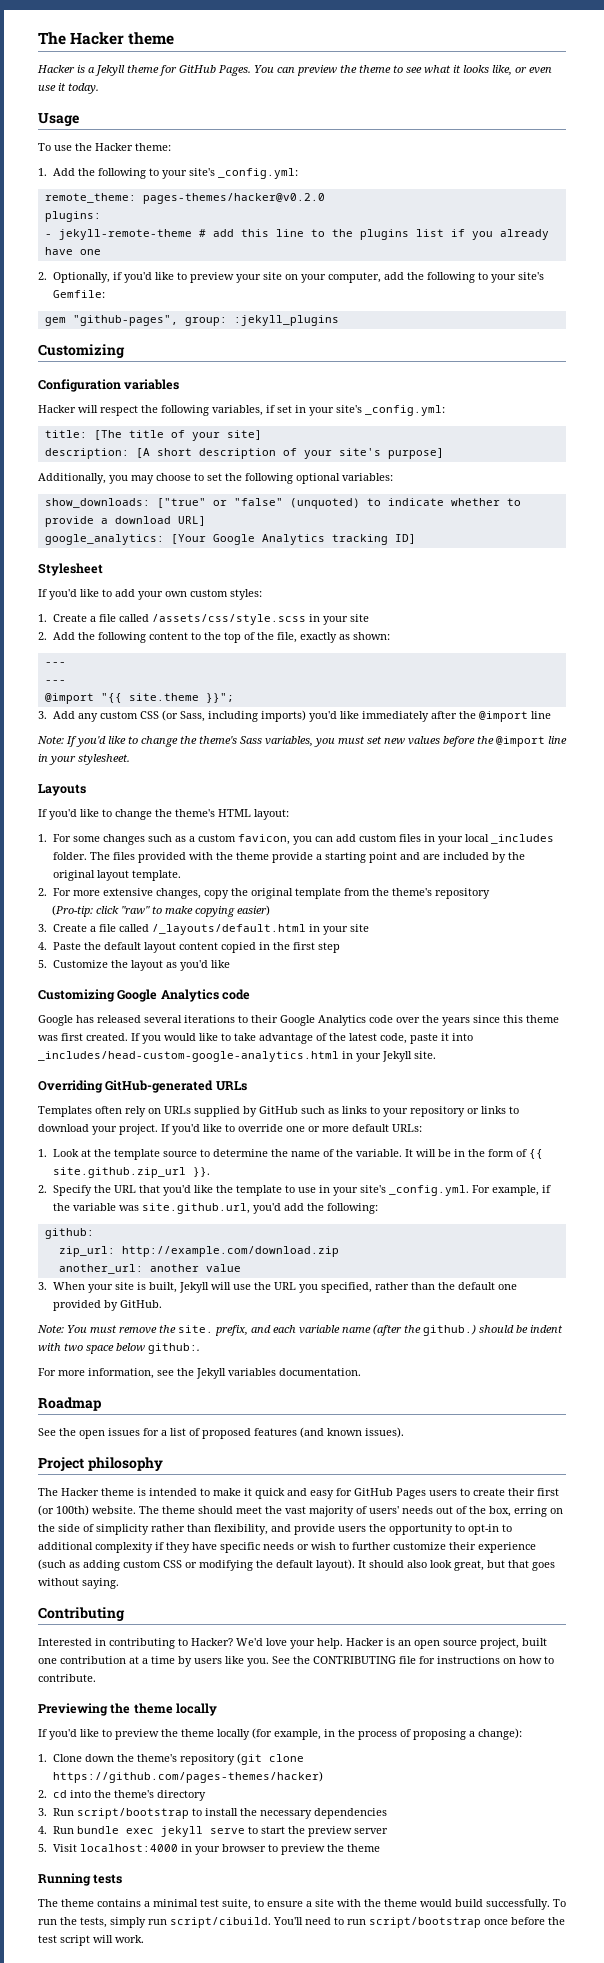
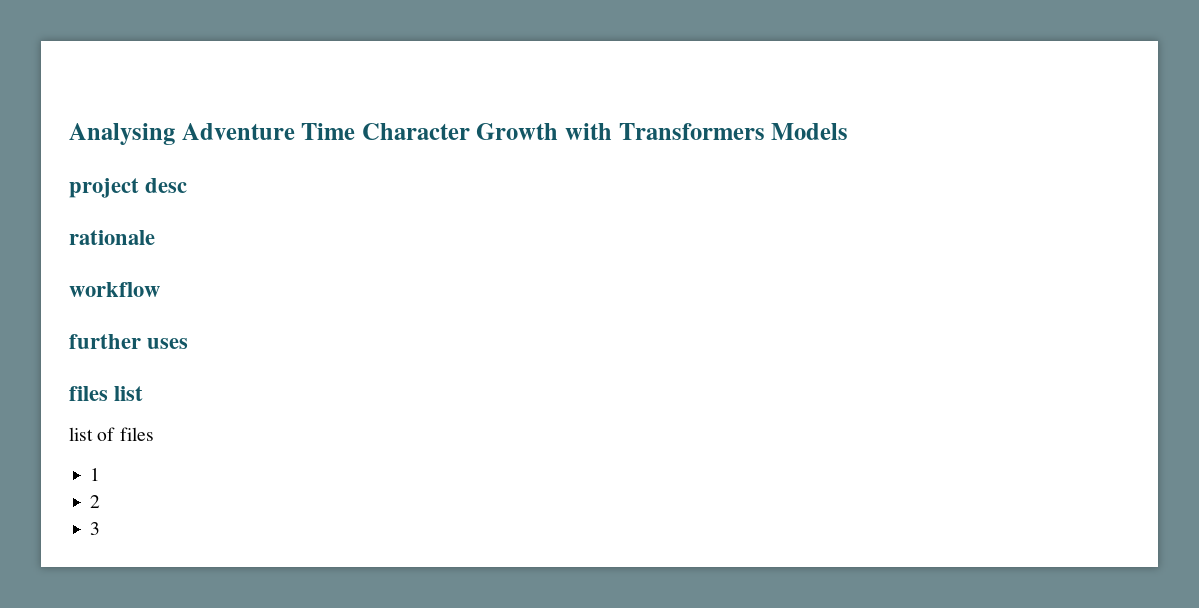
[38,32,175,45] [37,65,552,76] [38,83,99,94] [38,113,79,126] [38,143,171,151] [38,168,298,179] [44,193,325,204] [44,211,101,222] [44,229,549,240] [44,247,101,255] [38,272,544,283] [52,290,105,298] [44,315,339,326] [38,344,125,358] [38,379,180,392] [38,405,445,416] [44,430,262,441] [44,448,444,459] [38,473,393,484] [44,498,521,509] [44,516,206,527] [44,534,416,545] [38,563,103,576] [38,589,262,600] [38,614,369,625] [38,632,390,643] [44,662,66,665] [44,680,66,683] [44,693,234,704] [38,710,551,722] [37,736,567,747] [38,754,130,765] [38,784,86,796] [38,809,289,820] [38,834,554,845] [52,852,525,863] [52,870,181,881] [38,888,490,899] [51,905,270,917] [38,924,369,935] [38,942,340,953] [38,960,230,971] [38,989,251,1002] [38,1015,559,1026] [38,1033,473,1044] [38,1051,436,1062] [38,1080,247,1093] [38,1106,519,1117] [38,1124,422,1135] [38,1149,543,1160] [52,1167,210,1178] [38,1185,551,1196] [52,1203,378,1214] [44,1228,94,1239] [58,1246,339,1257] [58,1264,241,1274] [38,1282,517,1293] [52,1300,162,1311] [37,1324,563,1336] [38,1343,200,1354] [38,1368,361,1379] [38,1397,102,1411] [38,1427,404,1439] [38,1457,163,1471] [38,1488,559,1499] [38,1505,563,1517] [38,1524,512,1535] [38,1542,536,1553] [38,1559,555,1571] [38,1578,119,1589] [38,1607,125,1621] [38,1638,547,1649] [38,1656,554,1667] [38,1674,96,1682] [38,1703,218,1716] [38,1728,522,1740] [38,1753,304,1765] [52,1771,323,1783] [38,1790,206,1801] [38,1808,387,1819] [38,1826,388,1837] [38,1844,380,1855] [38,1873,123,1886] [38,1899,566,1910] [38,1917,565,1928] [38,1935,144,1946] The Hacker theme // Hacker is a Jekyll theme for GitHub Pages. You can preview the theme to see what it looks like, or even use it today. // Usage // To use the Hacker theme: // 1. Add the following to your site's _config.yml: // remote_theme: pages-themes/hacker@v0.2.0 // plugins: // - jekyll-remote-theme # add this line to the plugins list if you already have one // 2. Optionally, if you'd like to preview your site on your computer, add the following to your site's Gemfile: // gem "github-pages", group: :jekyll_plugins // Customizing // Configuration variables // Hacker will respect the following variables, if set in your site's _config.yml: // title: [The title of your site] // description: [A short description of your site's purpose] // Additionally, you may choose to set the following optional variables: // show_downloads: ["true" or "false" (unquoted) to indicate whether to provide a download URL] // google_analytics: [Your Google Analytics tracking ID] // Stylesheet // If you'd like to add your own custom styles: // 1. Create a file called /assets/css/style.scss in your site // 2. Add the following content to the top of the file, exactly as shown: // --- // --- // @import "{{ site.theme }}"; // 3. Add any custom CSS (or Sass, including imports) you'd like immediately after the @import line // Note: If you'd like to change the theme's Sass variables, you must set new values before the @import line in your stylesheet. // Layouts // If you'd like to change the theme's HTML layout: // 1. For some changes such as a custom favicon, you can add custom files in your local _includes folder. The files provided with the theme provide a starting point and are included by the original layout template. // 2. For more extensive changes, copy the original template from the theme's repository // (Pro-tip: click "raw" to make copying easier) // 3. Create a file called /_layouts/default.html in your site // 4. Paste the default layout content copied in the first step // 5. Customize the layout as you'd like // Customizing Google Analytics code // Google has released several iterations to their Google Analytics code over the years since this theme was first created. If you would like to take advantage of the latest code, paste it into _includes/head-custom-google-analytics.html in your Jekyll site. // Overriding GitHub-generated URLs // Templates often rely on URLs supplied by GitHub such as links to your repository or links to download your project. If you'd like to override one or more default URLs: // 1. Look at the template source to determine the name of the variable. It will be in the form of {{ site.github.zip_url }}. // 2. Specify the URL that you'd like the template to use in your site's _config.yml. For example, if the variable was site.github.url, you'd add the following: // github: // zip_url: http://example.com/download.zip // another_url: another value // 3. When your site is built, Jekyll will use the URL you specified, rather than the default one provided by GitHub. // Note: You must remove the site. prefix, and each variable name (after the github.) should be indent with two space below github:. // For more information, see the Jekyll variables documentation. // Roadmap // See the open issues for a list of proposed features (and known issues). // Project philosophy // The Hacker theme is intended to make it quick and easy for GitHub Pages users to create their first (or 100th) website. The theme should meet the vast majority of users' needs out of the box, erring on the side of simplicity rather than flexibility, and provide users the opportunity to opt-in to additional complexity if they have specific needs or wish to further customize their experience (such as adding custom CSS or modifying the default layout). It should also look great, but that goes without saying. // Contributing // Interested in contributing to Hacker? We'd love your help. Hacker is an open source project, built one contribution at a time by users like you. See the CONTRIBUTING file for instructions on how to contribute. // Previewing the theme locally // If you'd like to preview the theme locally (for example, in the process of proposing a change): // 1. Clone down the theme's repository (git clone https://github.com/pages-themes/hacker) // 2. cd into the theme's directory // 3. Run script/bootstrap to install the necessary dependencies // 4. Run bundle exec jekyll serve to start the preview server // 5. Visit localhost:4000 in your browser to preview the theme // Running tests // The theme contains a minimal test suite, to ensure a site with the theme would build successfully. To run the tests, simply run script/cibuild. You'll need to run script/bootstrap once before the test script will work. -> [69,123,849,145] [69,178,188,198] [69,230,155,245] [69,282,160,297] [69,334,189,349] [69,386,144,401] [69,427,154,441] [90,468,101,481] [90,495,101,508] [90,522,101,535] Analysing Adventure Time Character Growth with Transformers Models // project desc // rationale // workflow // further uses // files list // list of files // 1 // 2 // 3

